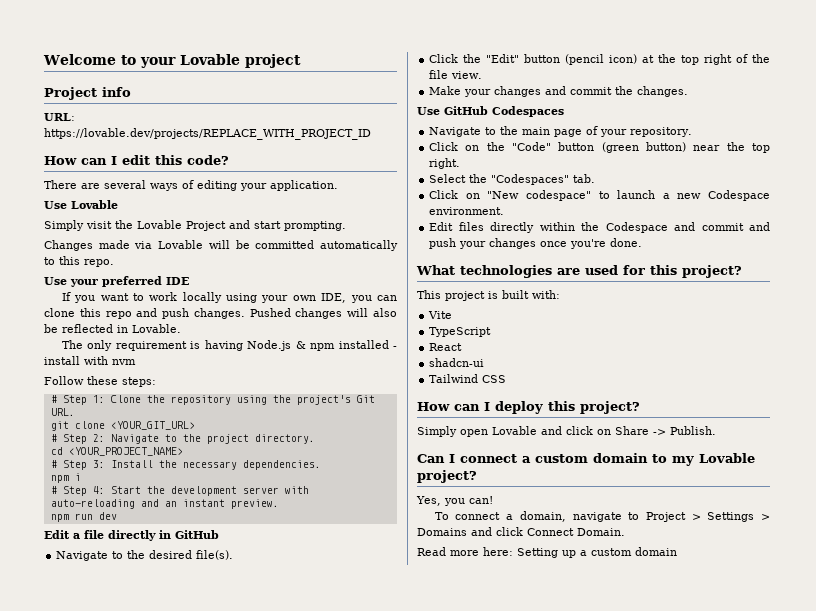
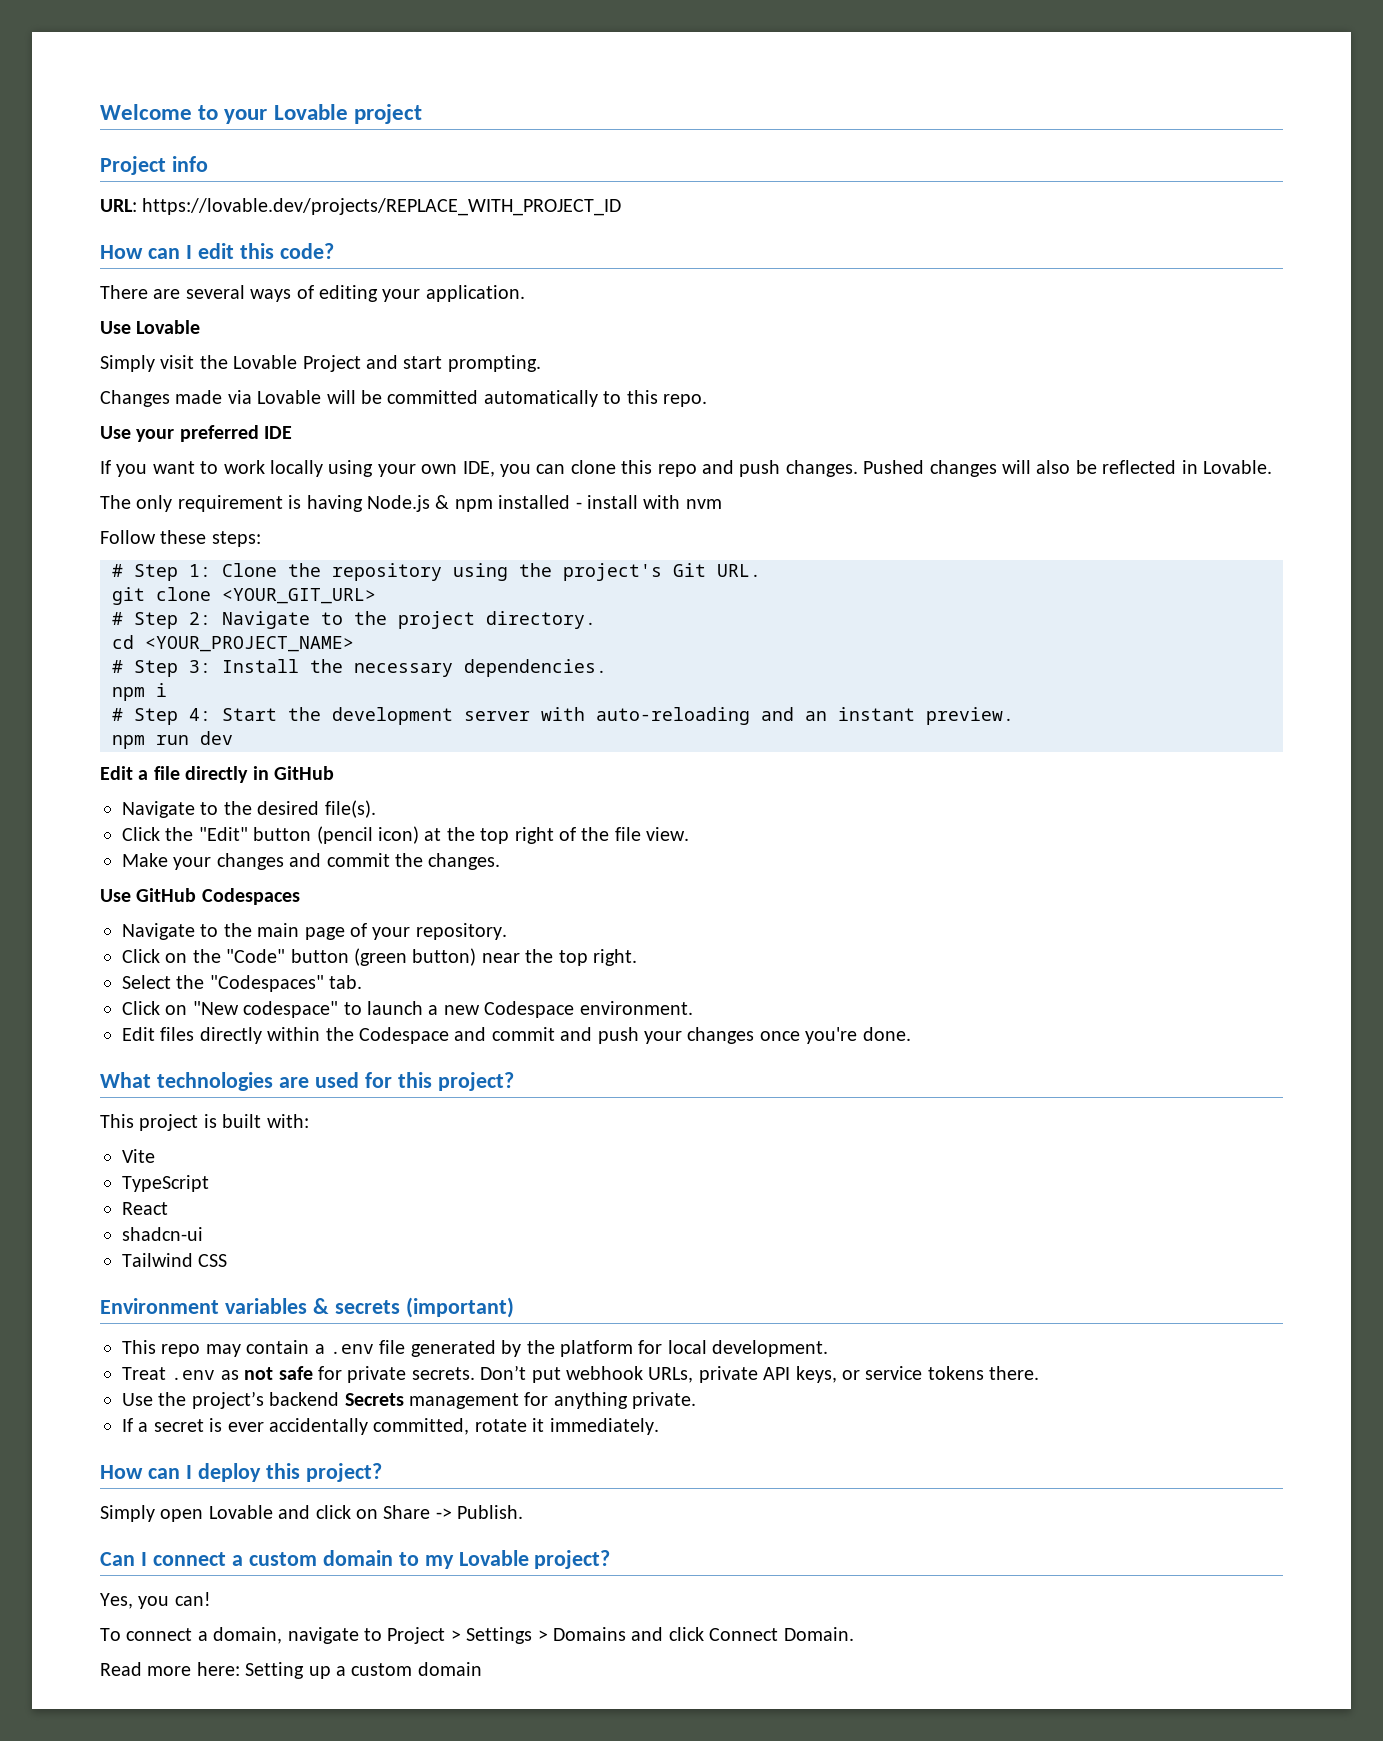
(507, 379) none -> [100,1297,514,1318] [122,1340,829,1357] [122,1365,1040,1383] [122,1391,697,1409] [122,1418,659,1435] // Environment variables & secrets (important) // This repo may contain a .env file generated by the platform for local development. // Treat .env as not safe for private secrets. Don’t put webhook URLs, private API keys, or service tokens there. // Use the project’s backend Secrets management for anything private. // If a secret is ever accidentally committed, rotate it immediately.

